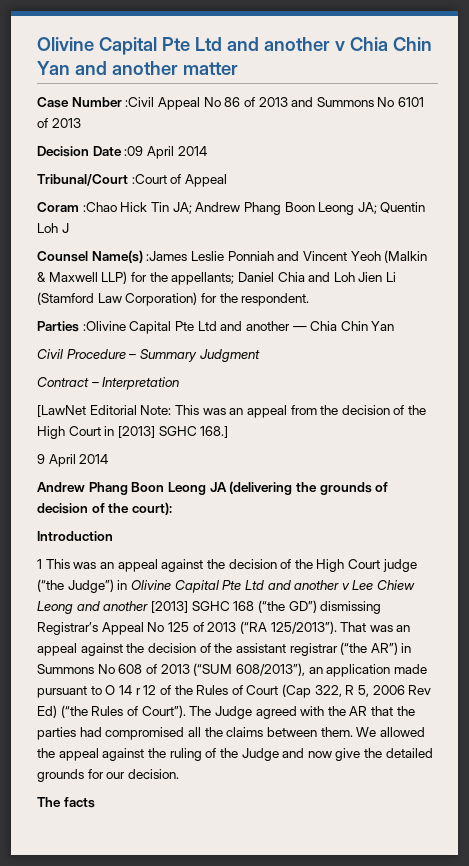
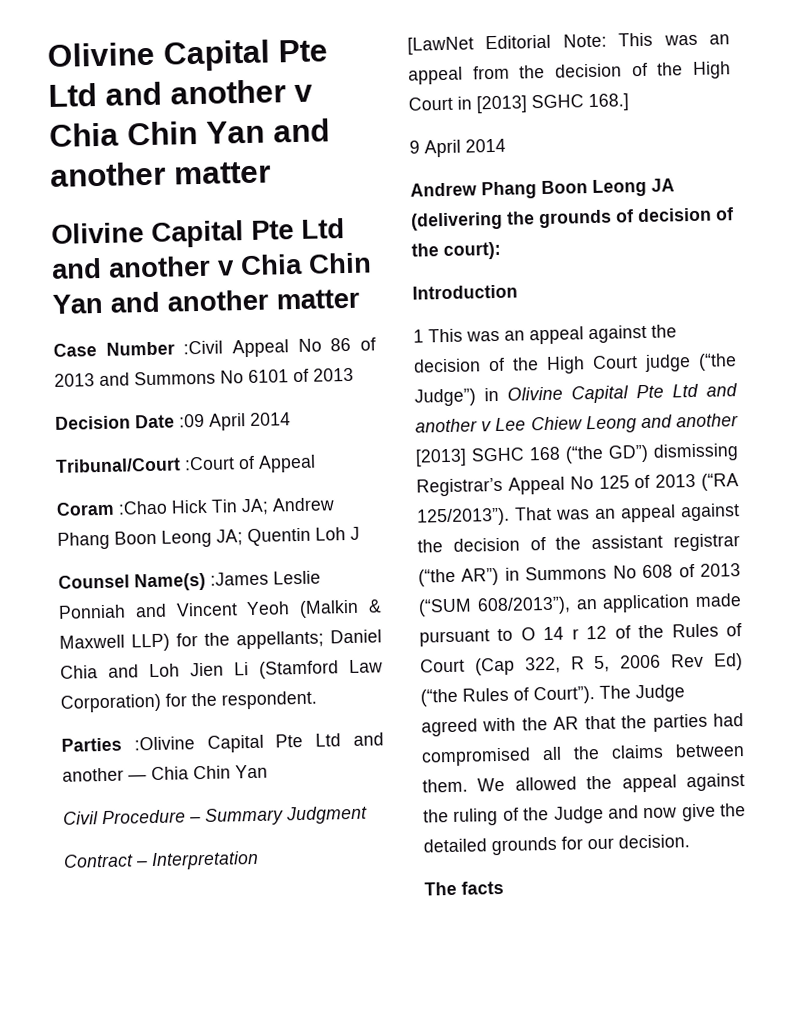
(238, 68) none -> [51,218,345,248] [51,252,372,279] [52,288,360,314] // Olivine Capital Pte Ltd and another v Chia Chin Yan and another matter

